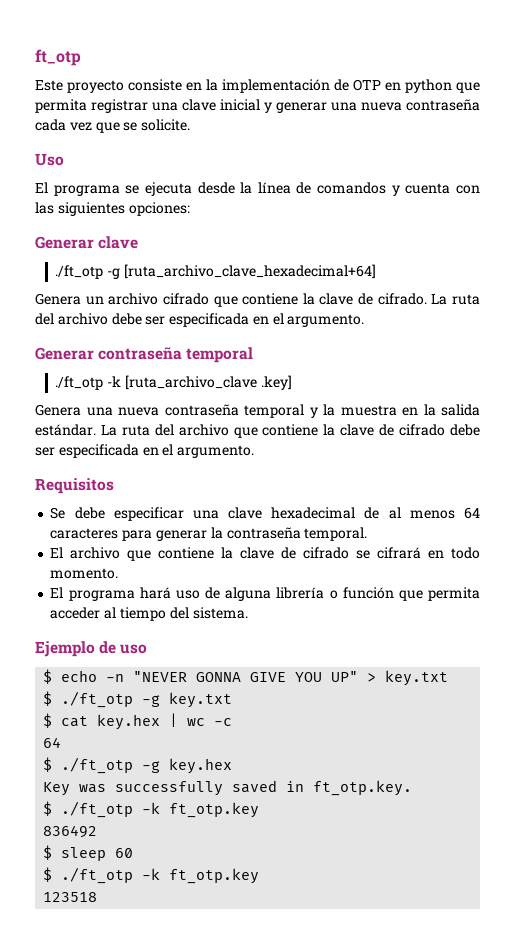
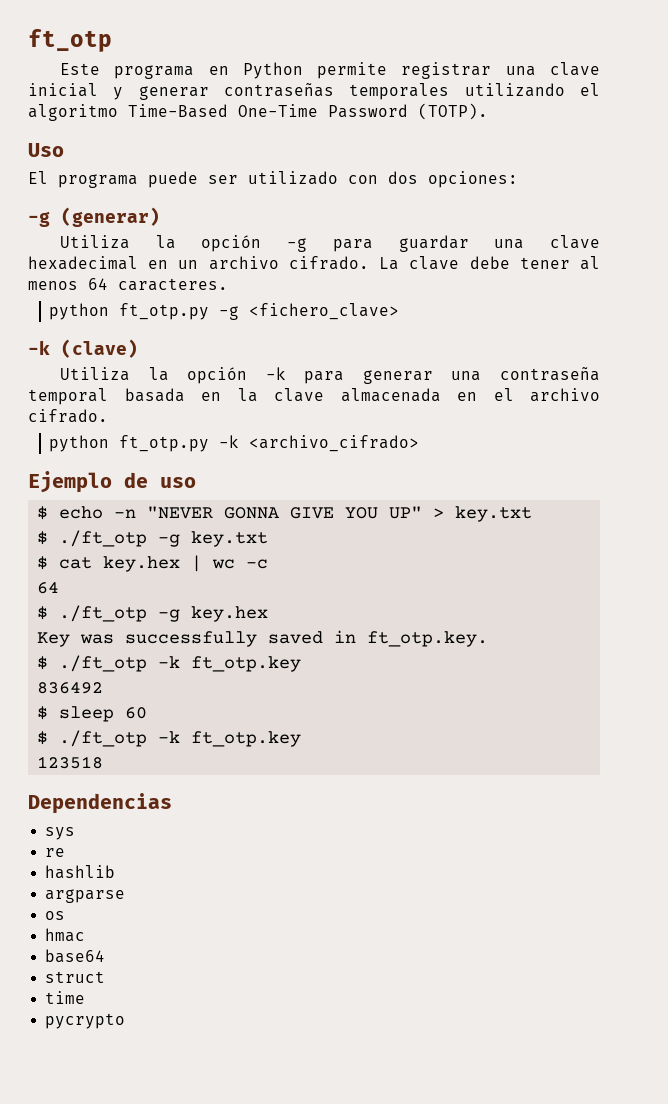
[67,79,480,93] [35,99,87,113] proyecto consiste en la implementación de OTP en python que permita -> [114,62,388,79] programa en Python permite
[331,99,480,111] [35,119,191,133] [35,153,64,166] [35,182,480,196] [35,202,190,216] [35,236,139,249] [55,264,376,279] [35,293,480,307] [35,313,365,327] [35,347,254,363] [55,375,292,390] [35,404,480,418] [35,424,480,438] [35,444,255,458] [35,478,114,494] [50,507,481,521] [50,527,368,541] [50,547,480,561] [50,568,119,579] [50,587,481,601] [50,607,248,621] una nueva contraseña cada vez que se solicite. // Uso // El programa se ejecuta desde la línea de comandos y cuenta con las siguientes opciones: // Generar clave // ./ft_otp -g [ruta_archivo_clave_hexadecimal+64] // Genera un archivo cifrado que contiene la clave de cifrado. La ruta del archivo debe ser especificada en el argumento. // Generar contraseña temporal // ./ft_otp -k [ruta_archivo_clave .key] // Genera una nueva contraseña temporal y la muestra en la salida estándar. La ruta del archivo que contiene la clave de cifrado debe ser especificada en el argumento. // Requisitos // Se debe especificar una clave hexadecimal de al menos 64 caracteres para generar la contraseña temporal. // El archivo que contiene la clave de cifrado se cifrará en todo momento. // El programa hará uso de alguna librería o función que permita acceder al tiempo del sistema. -> [224,83,600,100] [28,103,488,121] [28,143,64,157] [28,171,518,188] [28,207,160,227] [60,235,600,252] [28,256,600,270] [28,278,228,291] [49,303,400,320] [28,339,138,358] [60,367,601,384] [28,388,600,405] [28,409,108,423] [49,435,420,452] contraseñas temporales utilizando el algoritmo Time-Based One-Time Password (TOTP). // Uso // El programa puede ser utilizado con dos opciones: // -g (generar) // Utiliza la opción -g para guardar una clave hexadecimal en un archivo cifrado. La clave debe tener al menos 64 caracteres. // python ft_otp.py -g <fichero_clave> // -k (clave) // Utiliza la opción -k para generar una contraseña temporal basada en la clave almacenada en el archivo cifrado. // python ft_otp.py -k <archivo_cifrado>
(98, 897) none -> [28,793,172,814] [45,827,76,840] [45,848,66,857] [45,865,116,879] [45,889,126,903] [45,911,66,920] [45,928,86,942] [45,949,106,963] [45,971,106,983] [45,991,86,1004] [45,1013,126,1029] // Dependencias // sys // re // hashlib // argparse // os // hmac // base64 // struct // time // pycrypto

